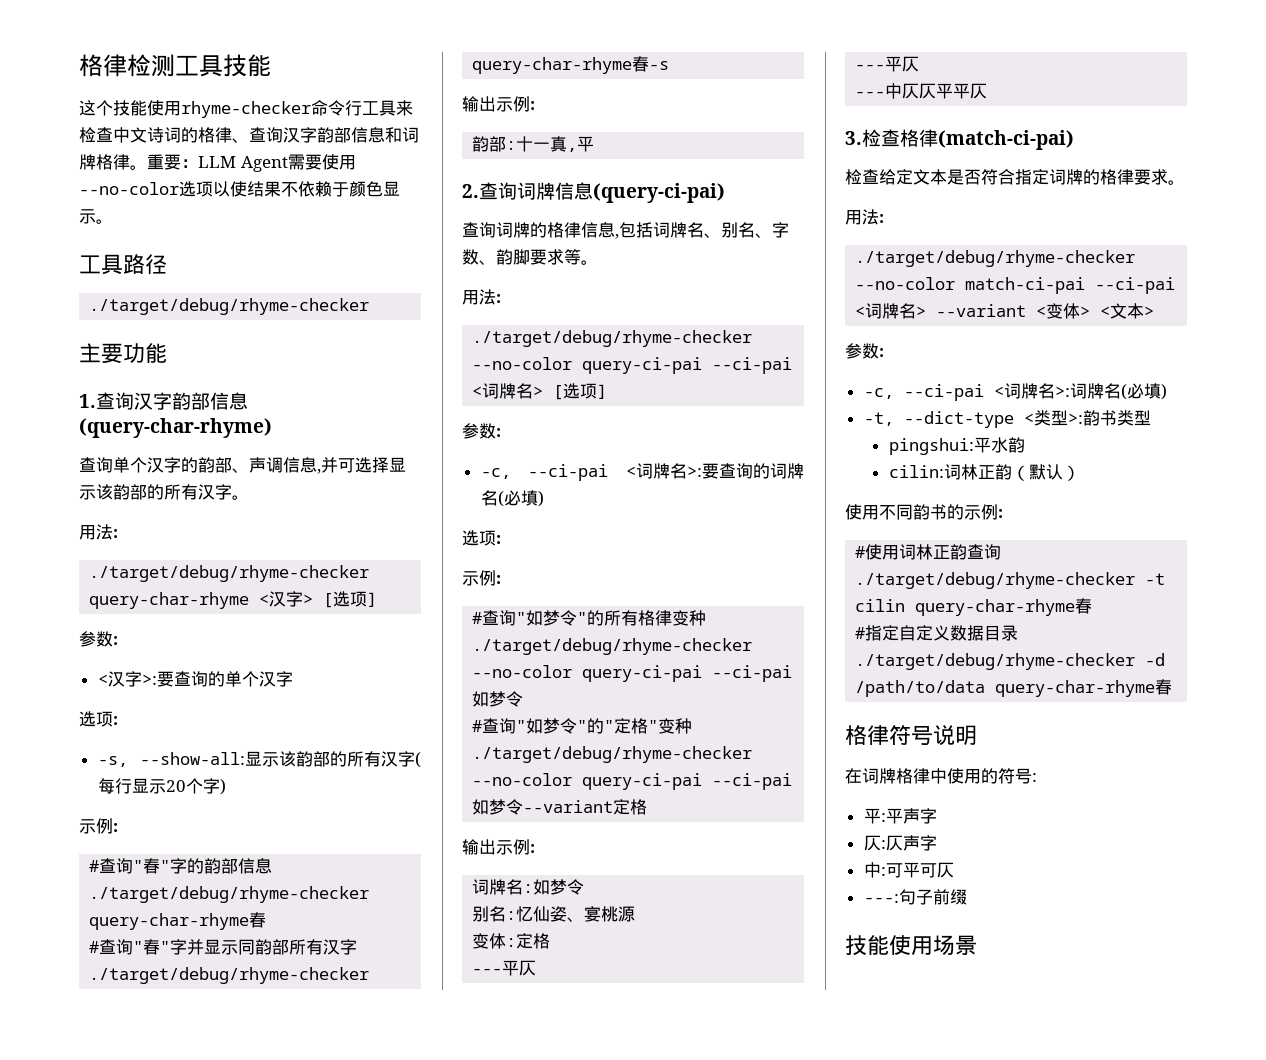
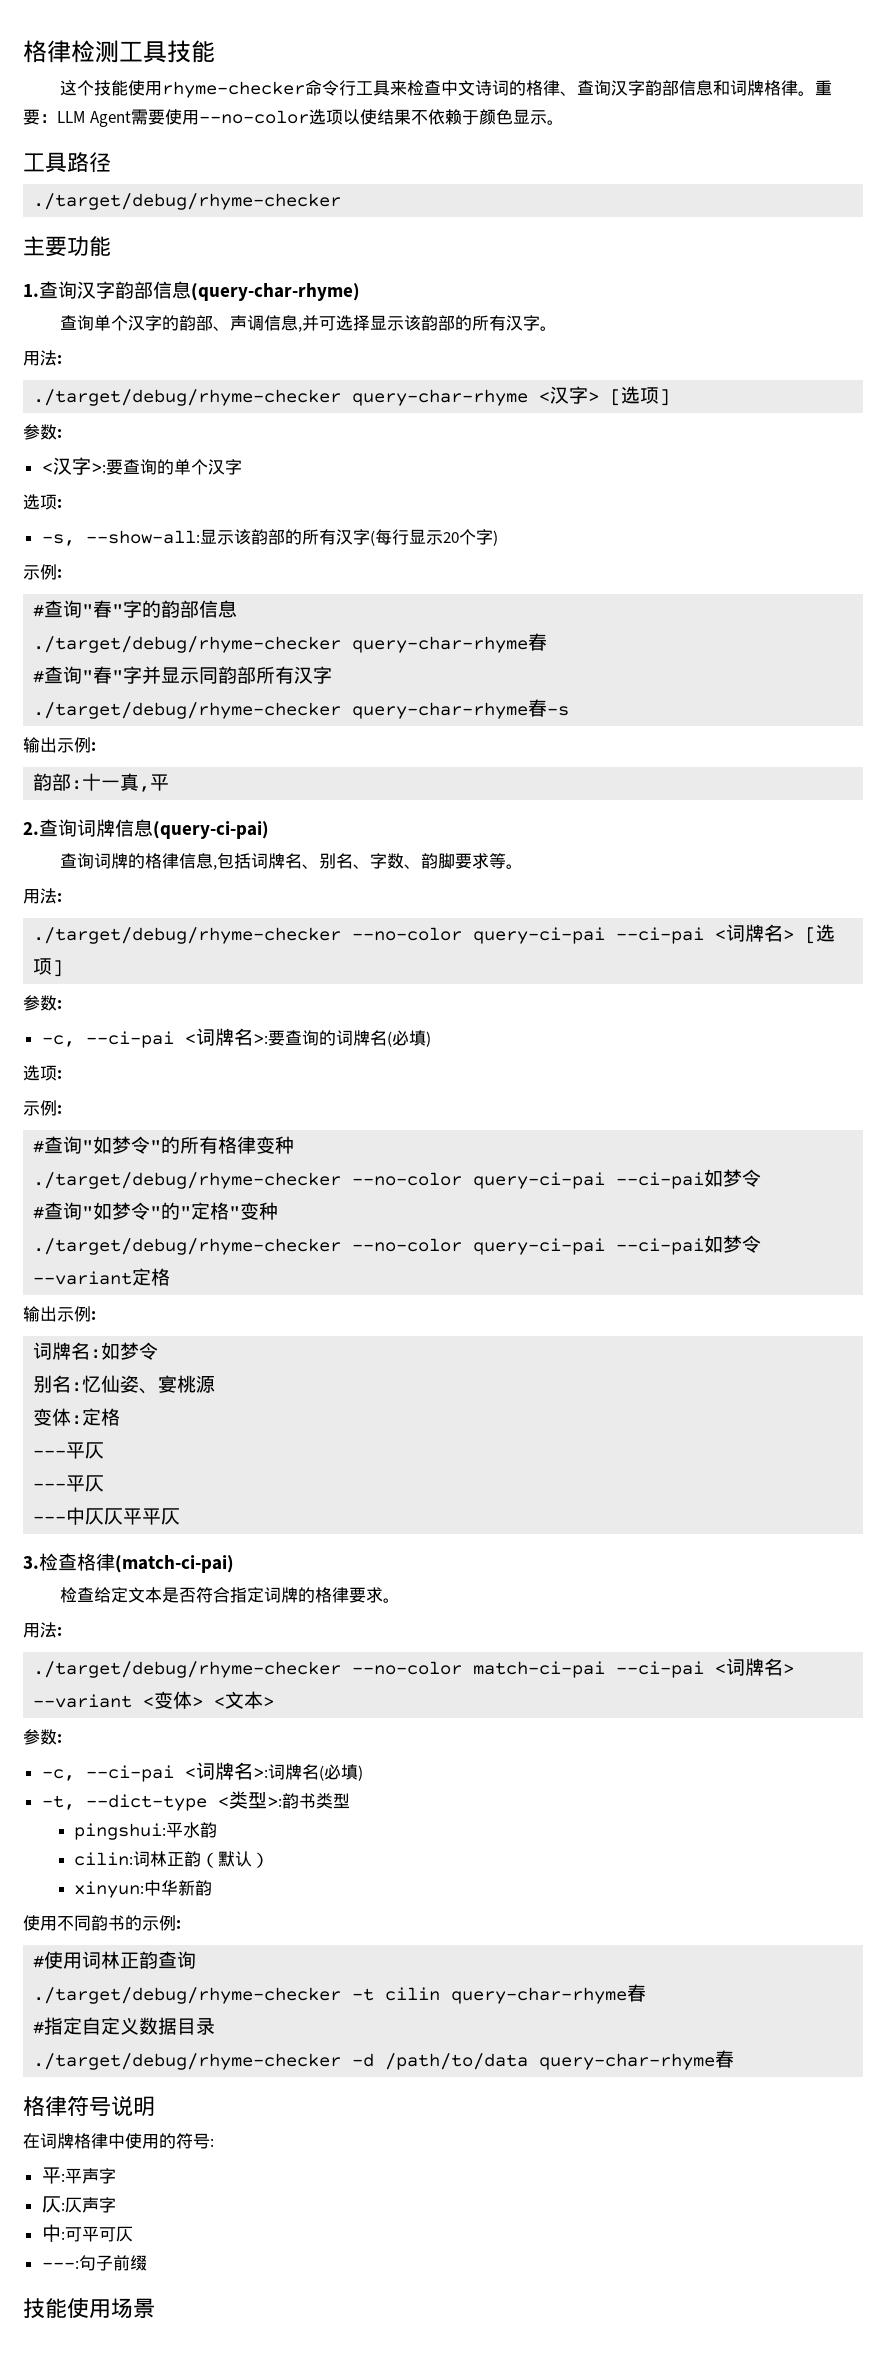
(1080, 473) none -> [74,1880,213,1898] // xinyun:中华新韵

